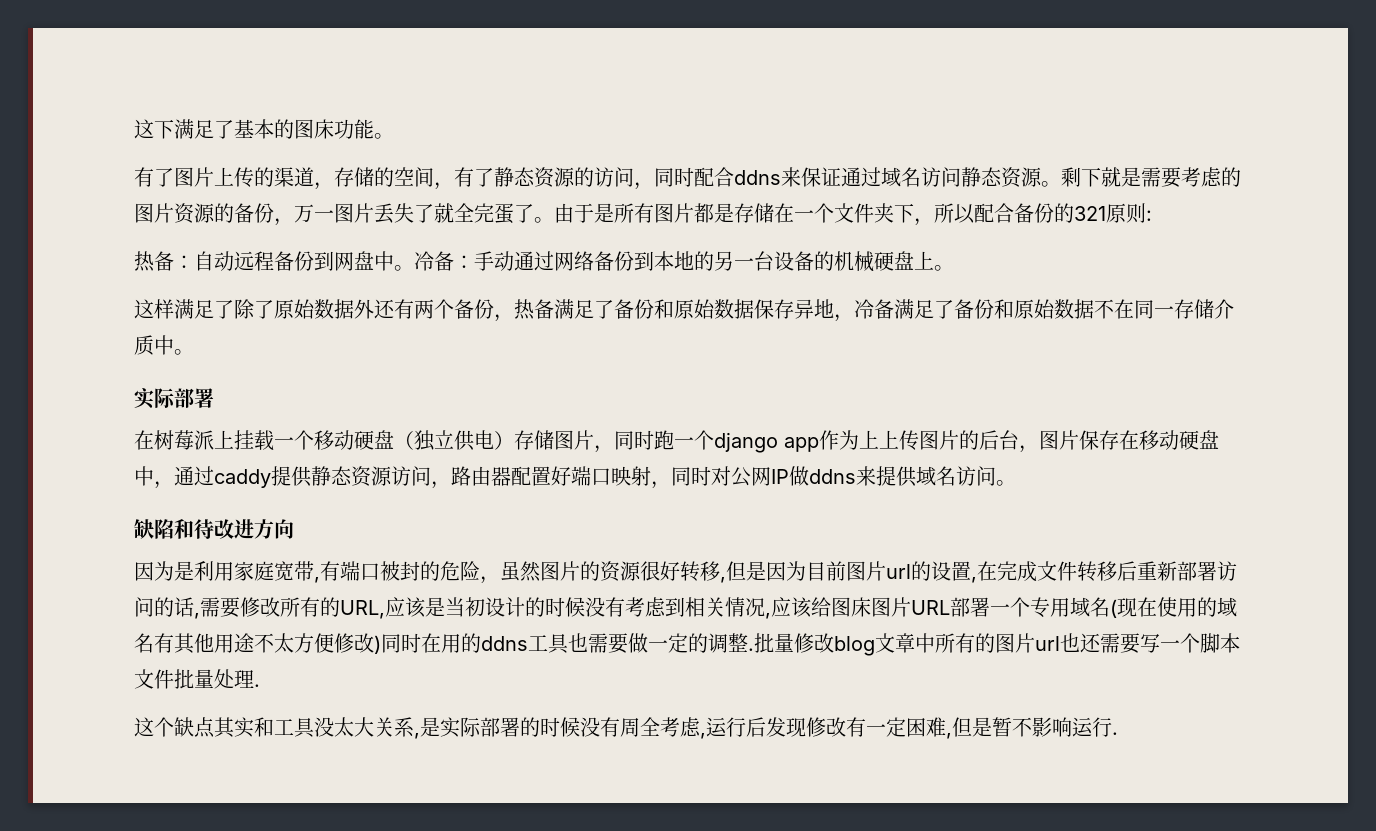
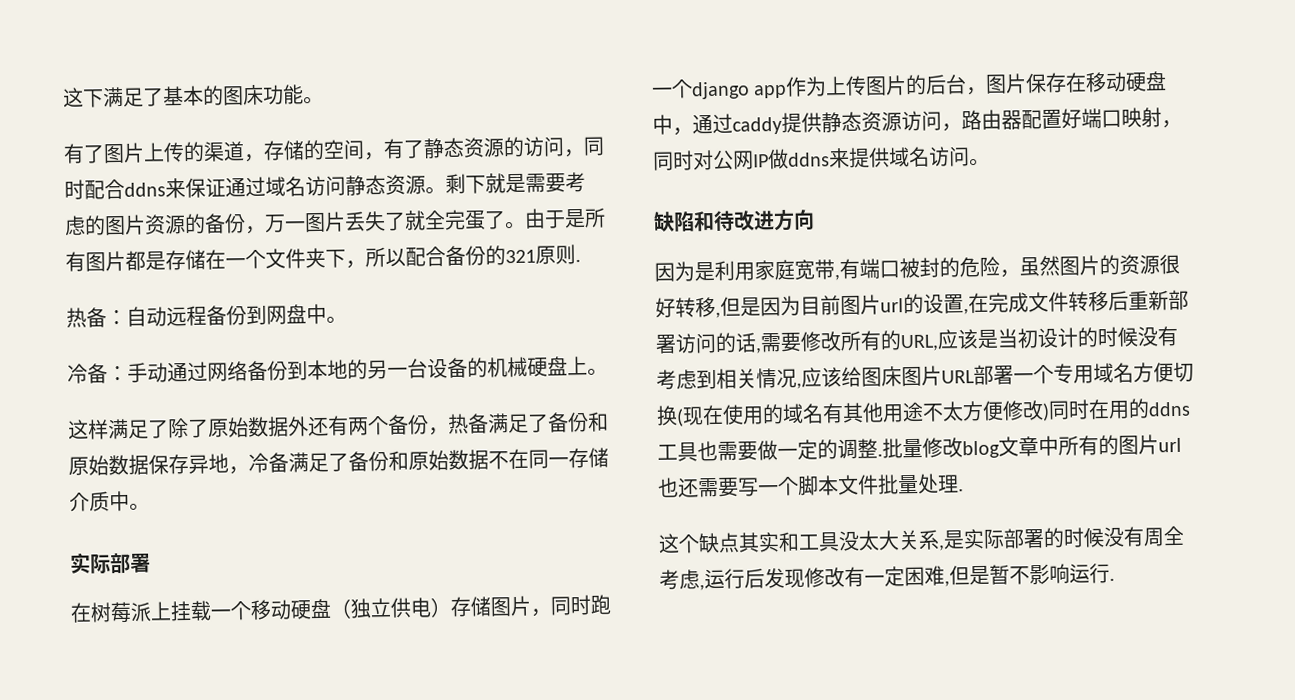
[1146,210,1152,221] : -> [575,259,581,263] .
(414, 268) none -> (347, 319) //
[879,430,899,449] 上 -> (848, 85) none
(1110, 607) none -> [1133,361,1194,383] [656,405,678,426] 方便切换

